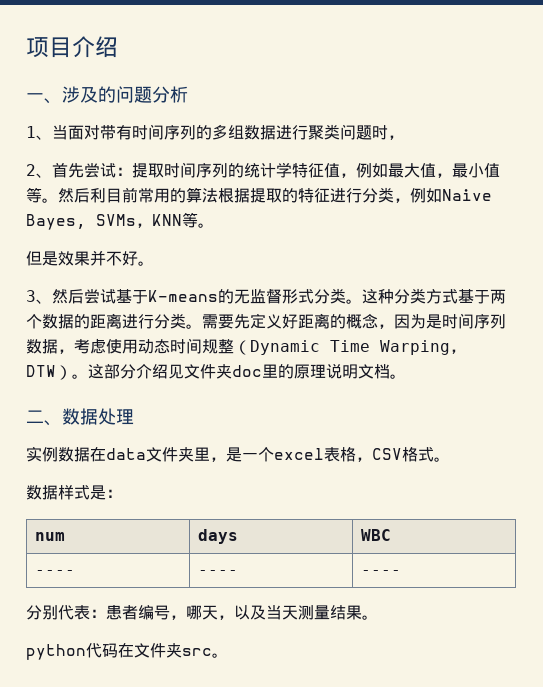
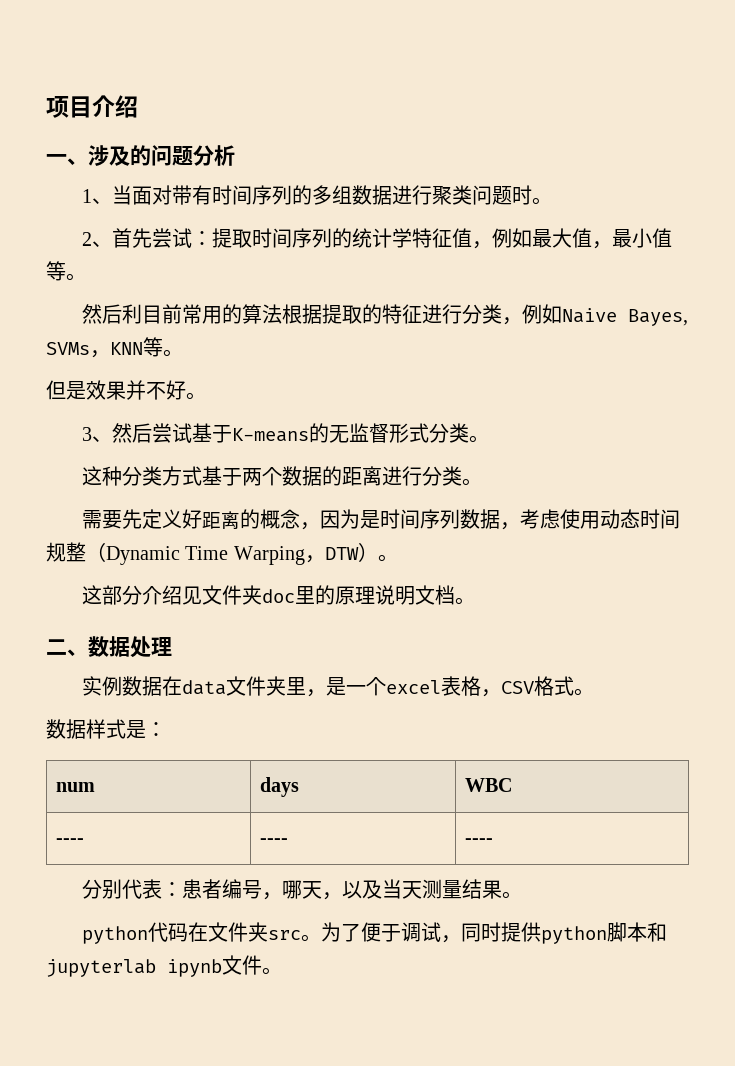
[388,135,404,140] ， -> [531,197,552,205] 。
(58, 200) none -> (86, 277) //
(362, 301) none -> (489, 439) //
(202, 326) none -> (482, 482) //
(88, 376) none -> (398, 558) //
(228, 655) none -> [320,922,667,944] [46,955,282,977] 为了便于调试，同时提供python脚本和jupyterlab ipynb文件。

